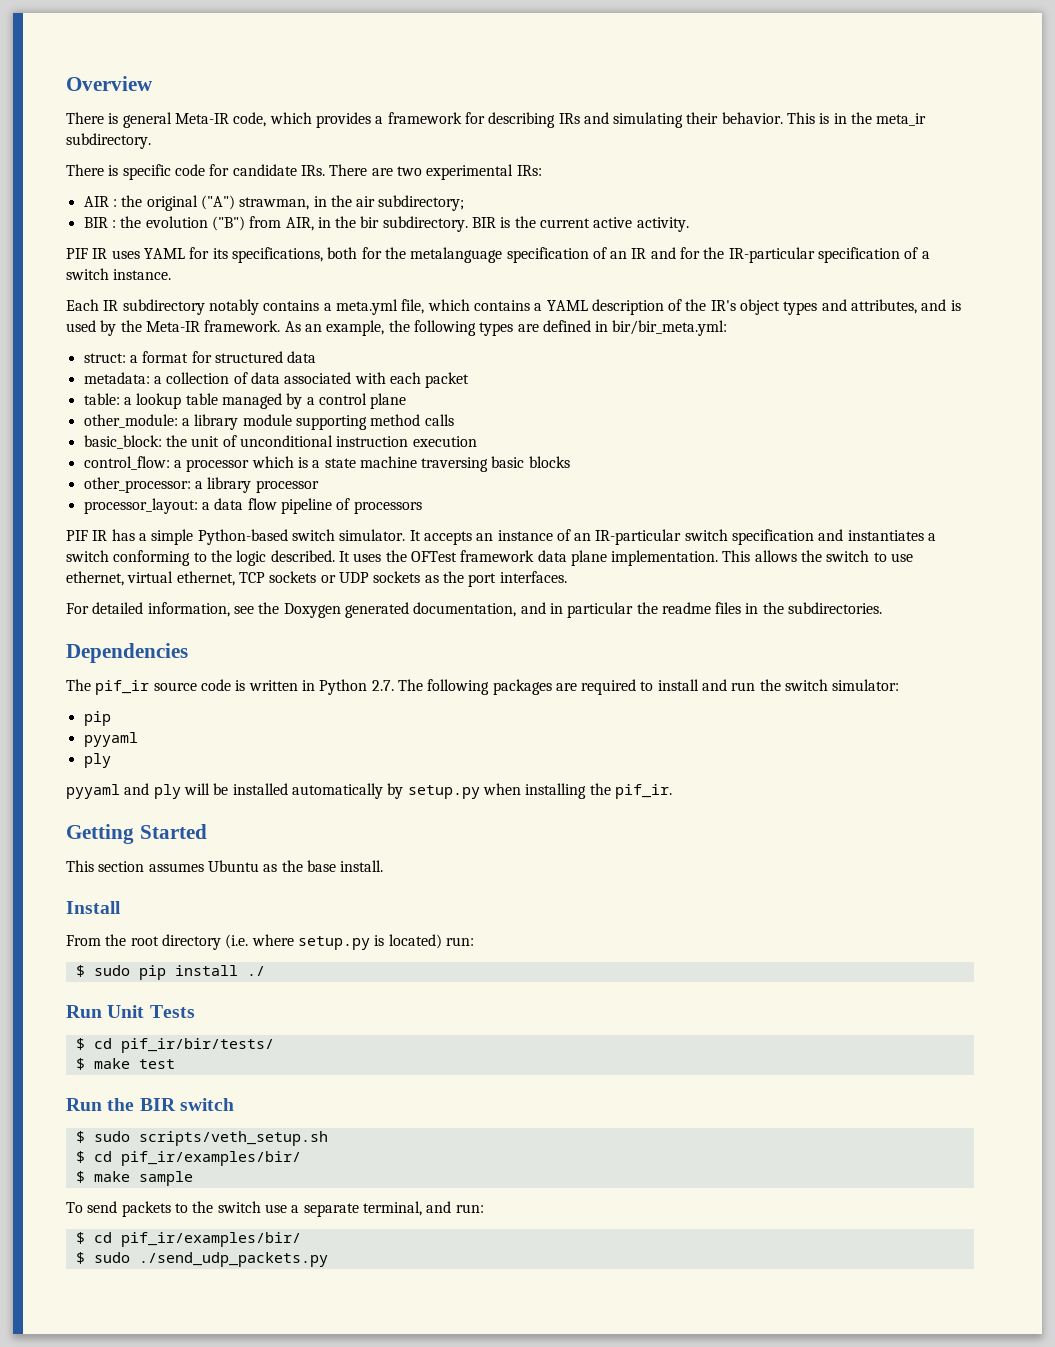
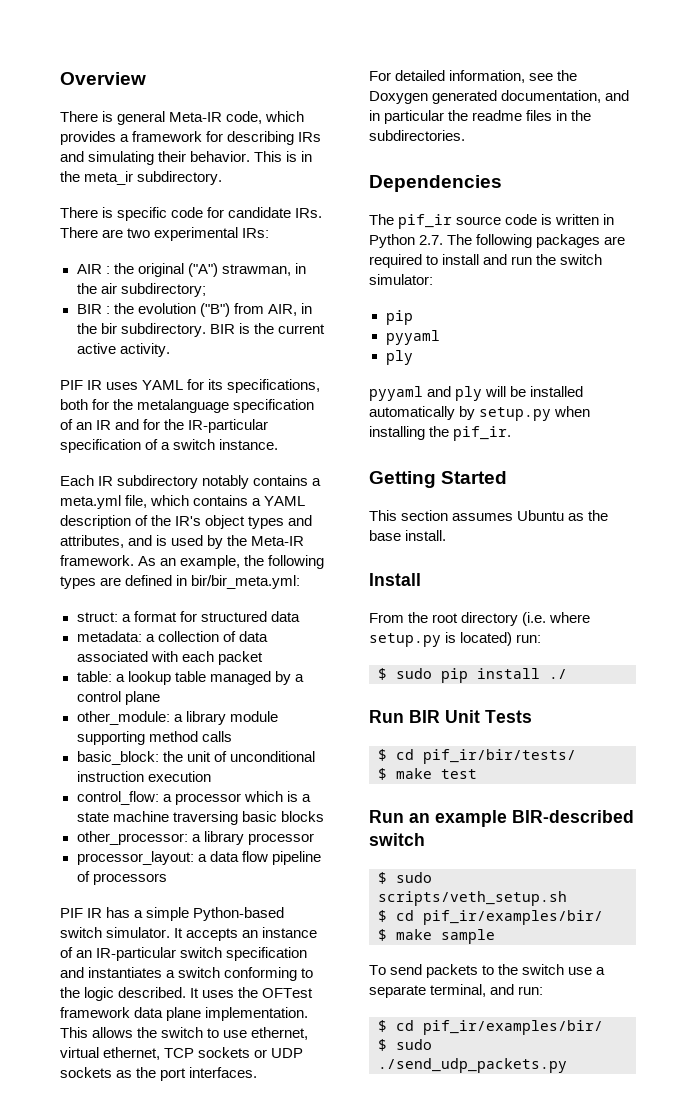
(102, 1011) none -> [409,710,440,723] BIR
[107,1098,176,1111] the BIR -> [409,810,634,827] an example BIR-described

